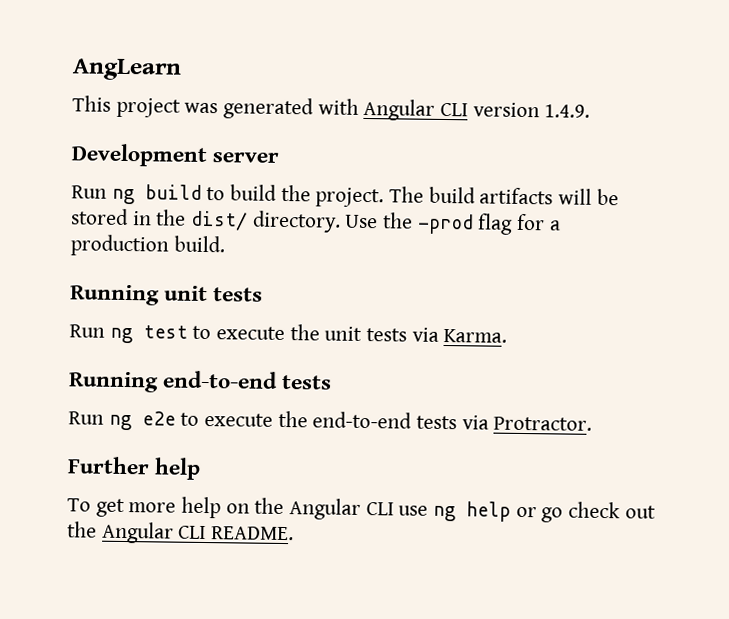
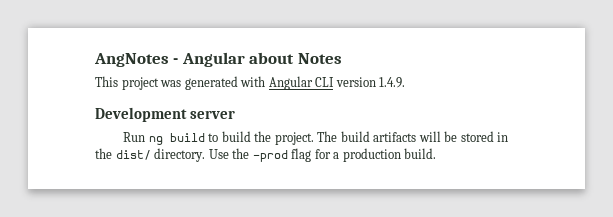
[72,58,182,81] AngLearn -> [94,52,342,67] AngNotes - Angular about Notes
[70,284,264,306] [69,324,508,344] [68,370,333,393] [68,410,593,431] [67,456,202,480] [67,496,656,523] [67,521,295,544] // Running unit tests // Run ng test to execute the unit tests via Karma. // Running end-to-end tests // Run ng e2e to execute the end-to-end tests via Protractor. // Further help // To get more help on the Angular CLI use ng help or go check out the Angular CLI README. -> (437, 153) none

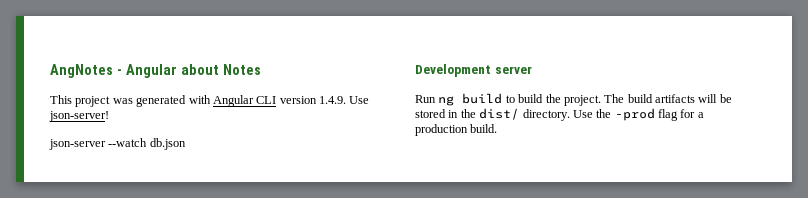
(406, 82) none -> [349,96,370,104] [49,111,109,122] [49,138,186,150] Use json-server! // json-server --watch db.json

